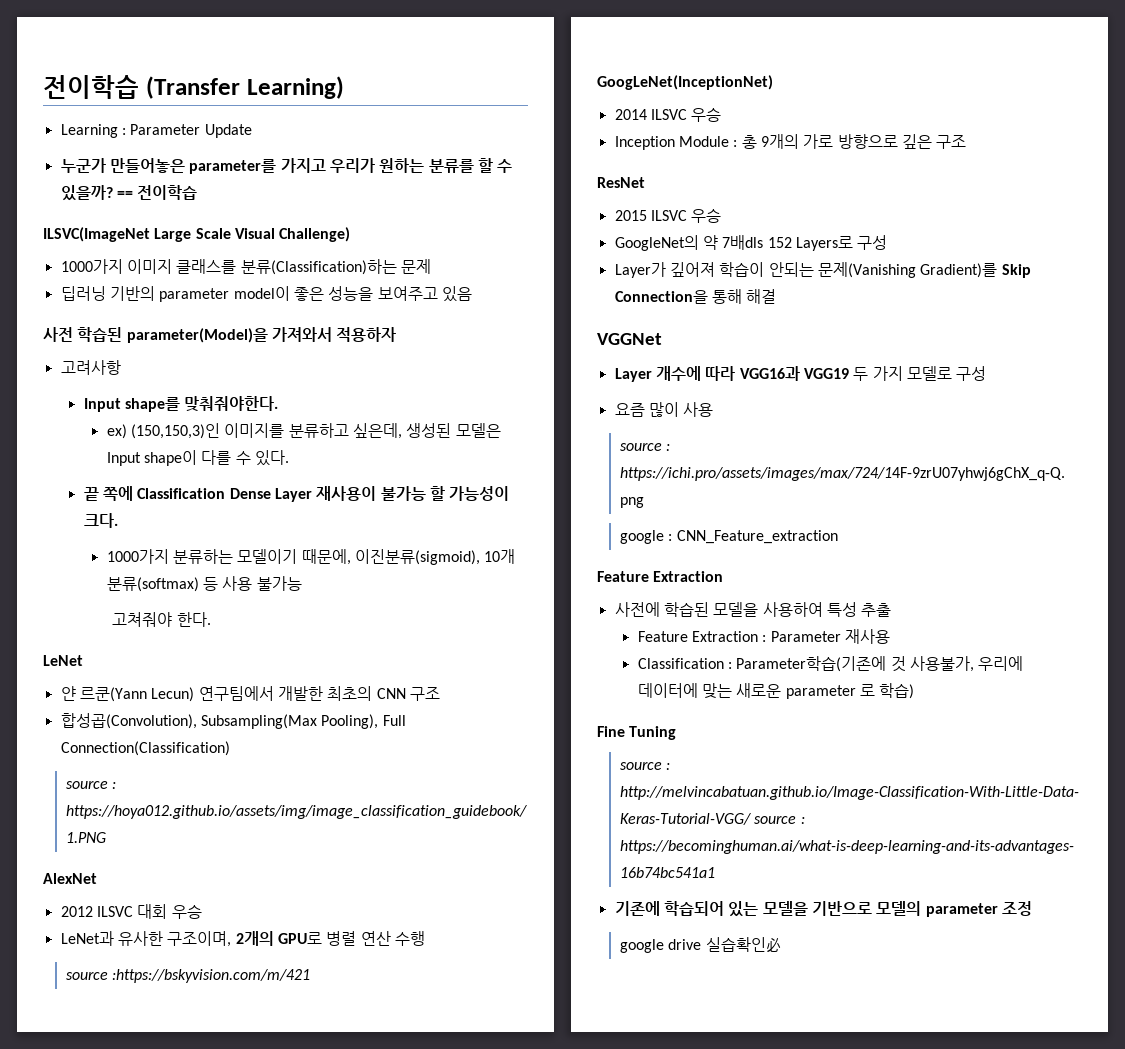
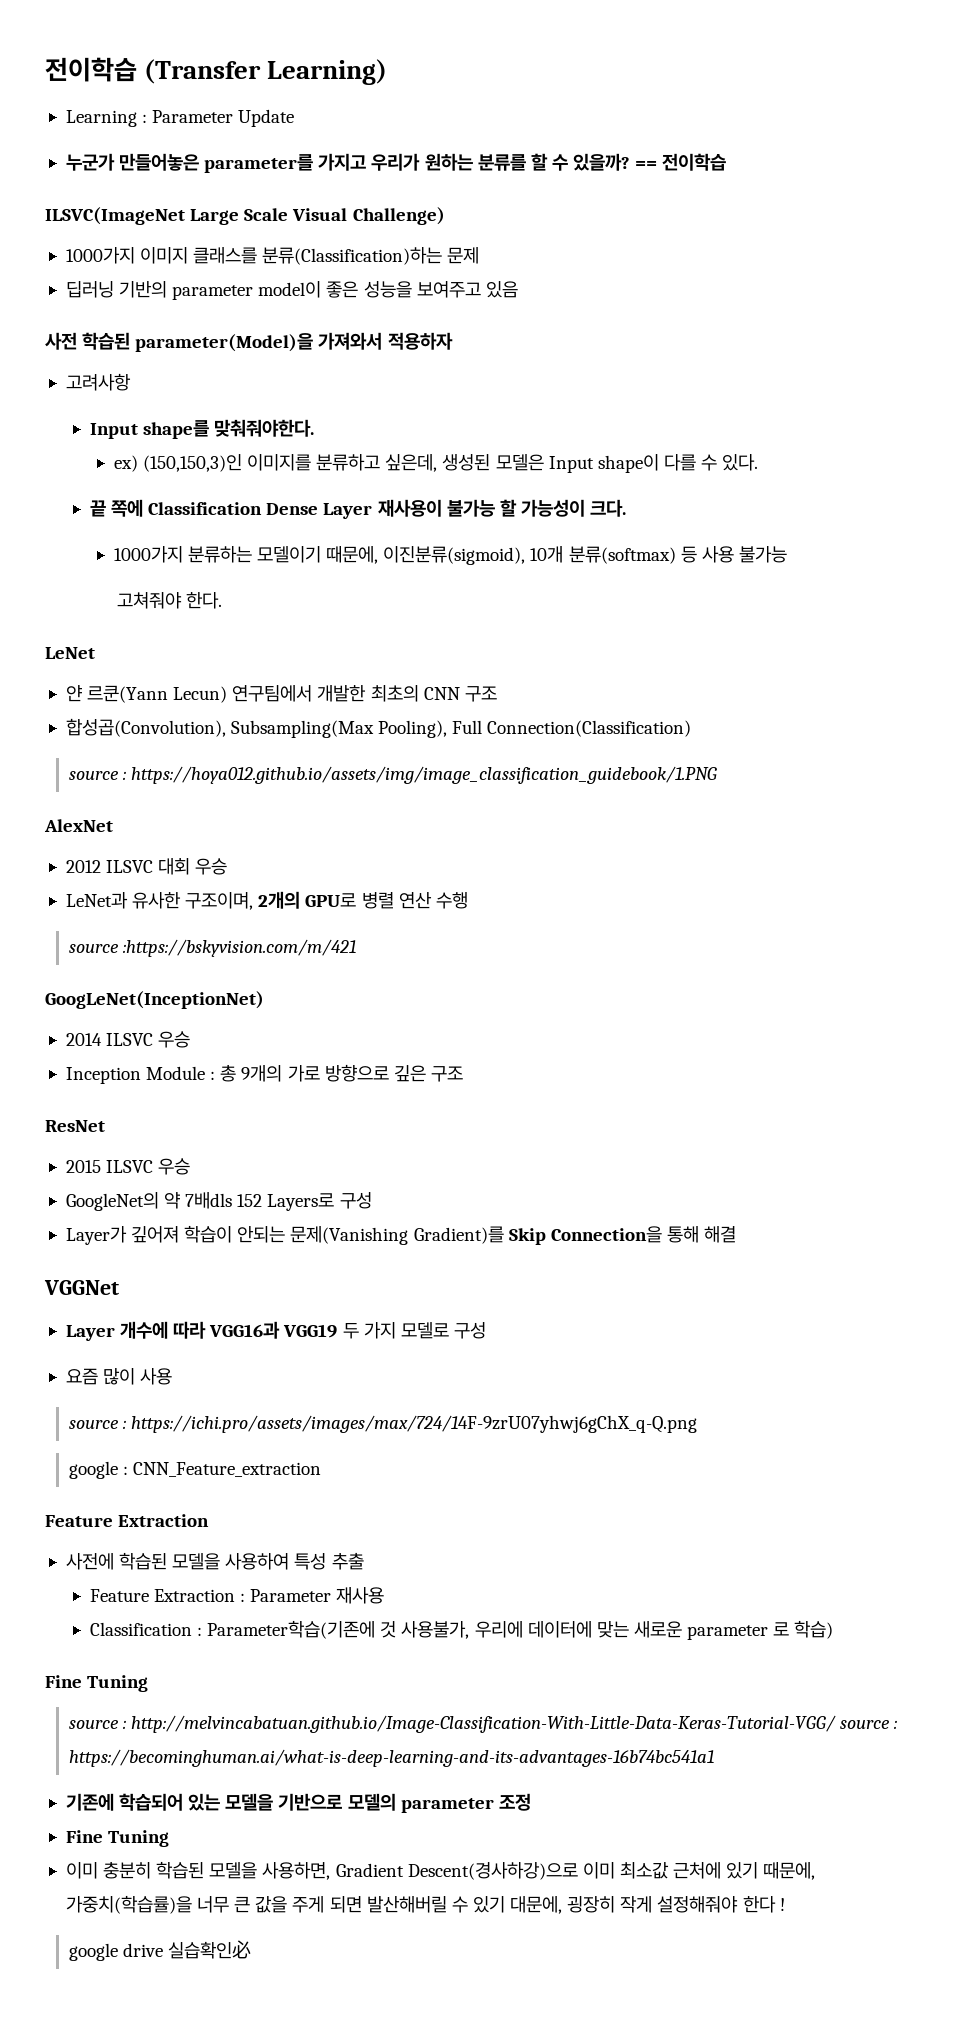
(1032, 908) none -> [65,1830,170,1847] [65,1861,816,1880] [65,1895,785,1914] // Fine Tuning // 이미 충분히 학습된 모델을 사용하면, Gradient Descent(경사하강)으로 이미 최소값 근처에 있기 때문에, 가중치(학습률)을 너무 큰 값을 주게 되면 발산해버릴 수 있기 대문에, 굉장히 작게 설정해줘야 한다 !

